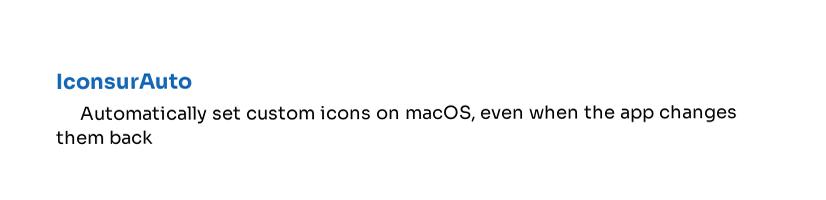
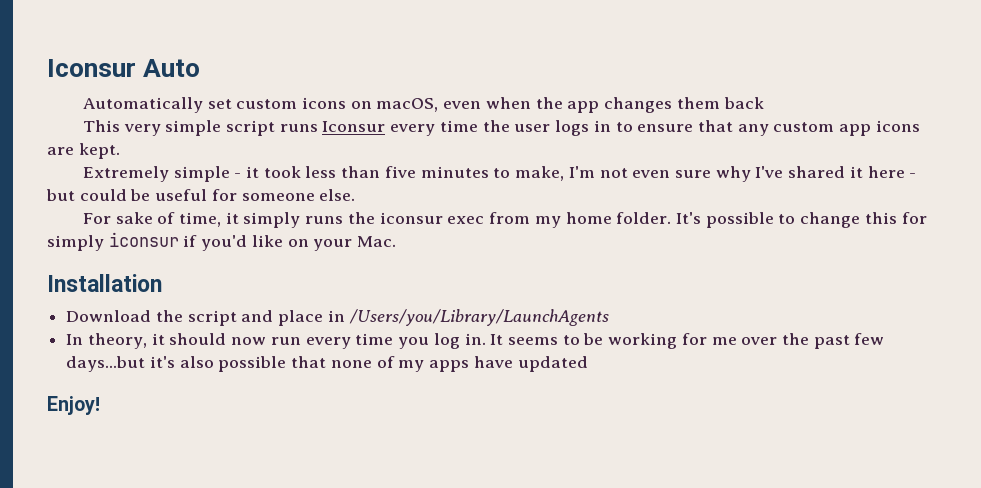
[55,72,192,90] IconsurAuto -> [47,59,201,77] Iconsur Auto
(154, 137) none -> [82,120,920,136] [47,143,120,159] [82,166,917,182] [46,189,356,201] [82,212,927,228] [47,232,397,251] [47,274,162,292] [66,309,609,326] [66,333,885,349] [66,356,588,372] [47,396,100,415] // This very simple script runs Iconsur every time the user logs in to ensure that any custom app icons are kept. // Extremely simple - it took less than five minutes to make, I'm not even sure why I've shared it here - but could be useful for someone else. // For sake of time, it simply runs the iconsur exec from my home folder. It's possible to change this for simply iconsur if you'd like on your Mac. // Installation // Download the script and place in /Users/you/Library/LaunchAgents // In theory, it should now run every time you log in. It seems to be working for me over the past few days...but it's also possible that none of my apps have updated // Enjoy!

